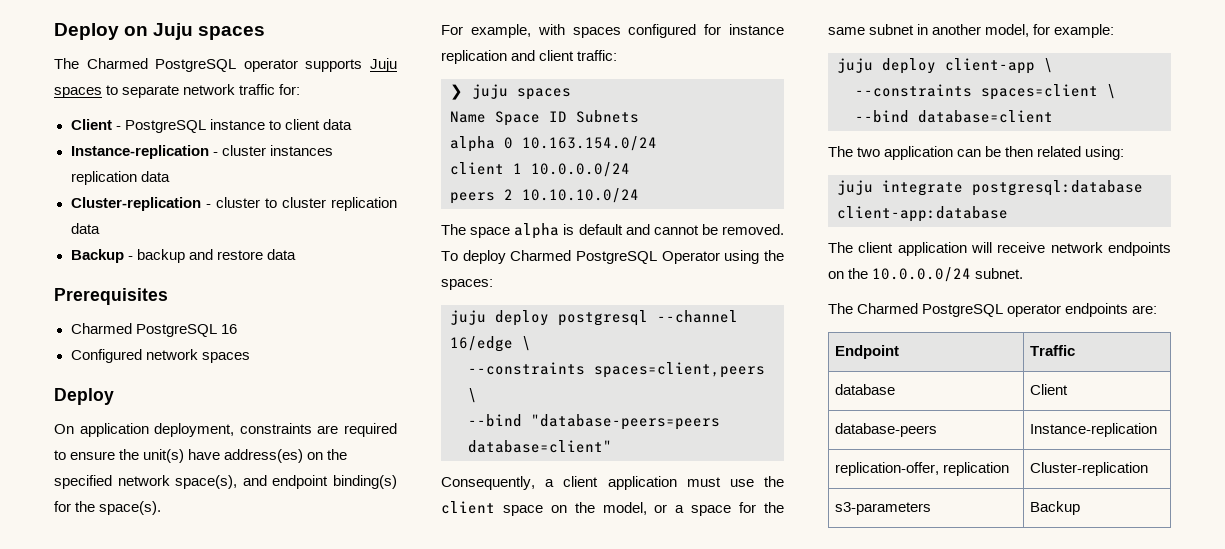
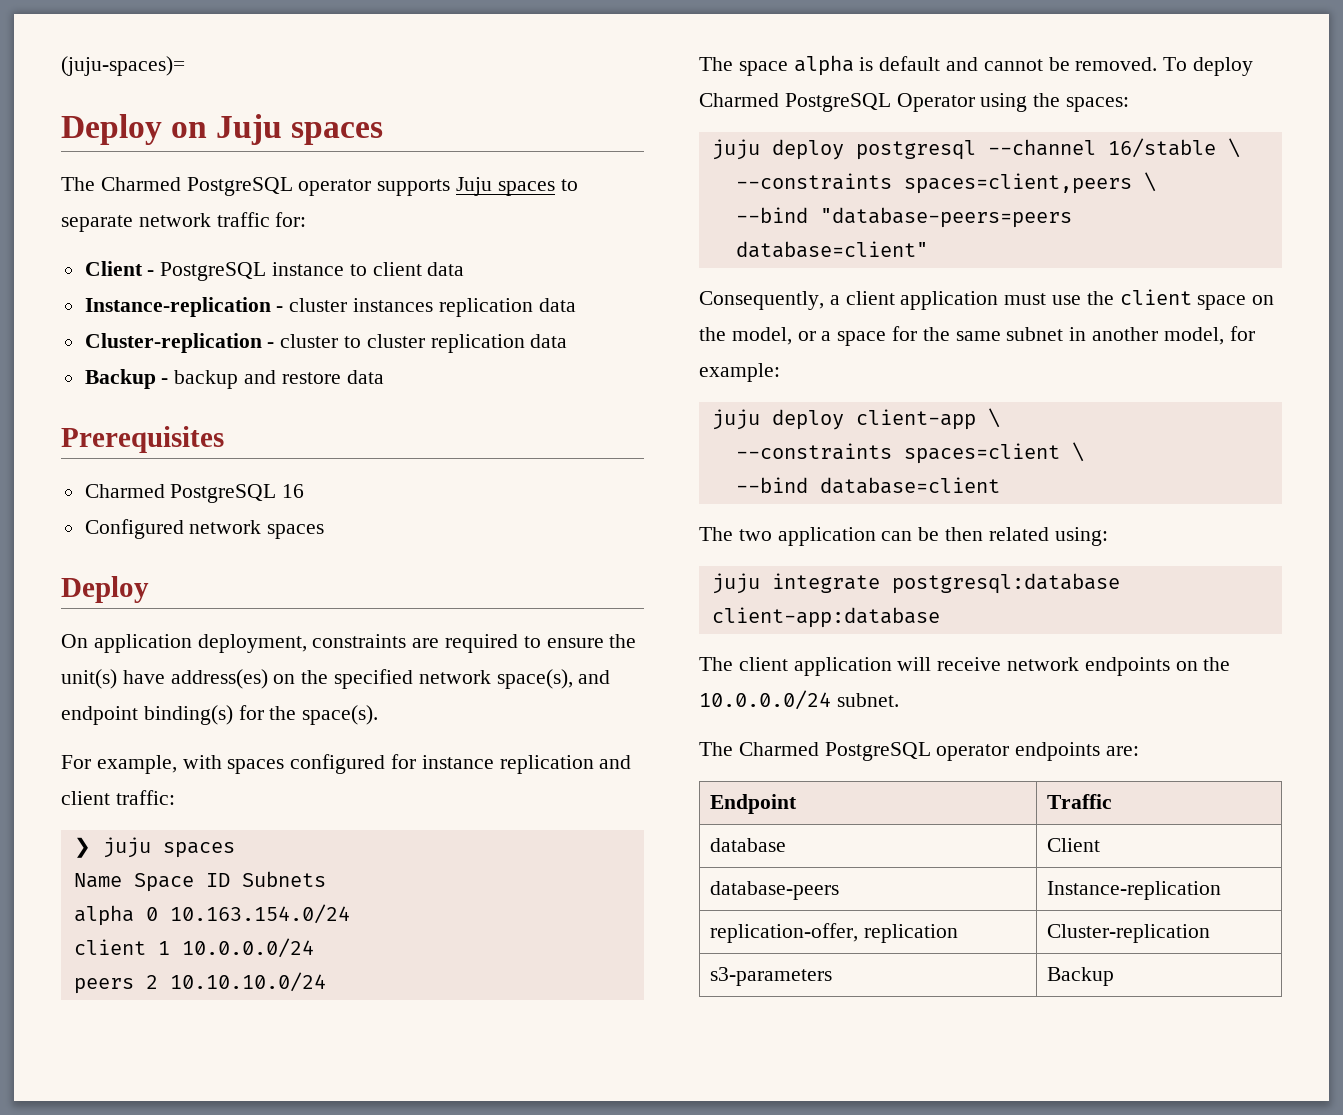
(54, 31) none -> [61,56,185,76] (juju-spaces)= //
[450,336,513,352] 16/edge -> [1107,138,1216,158] 16/stable

